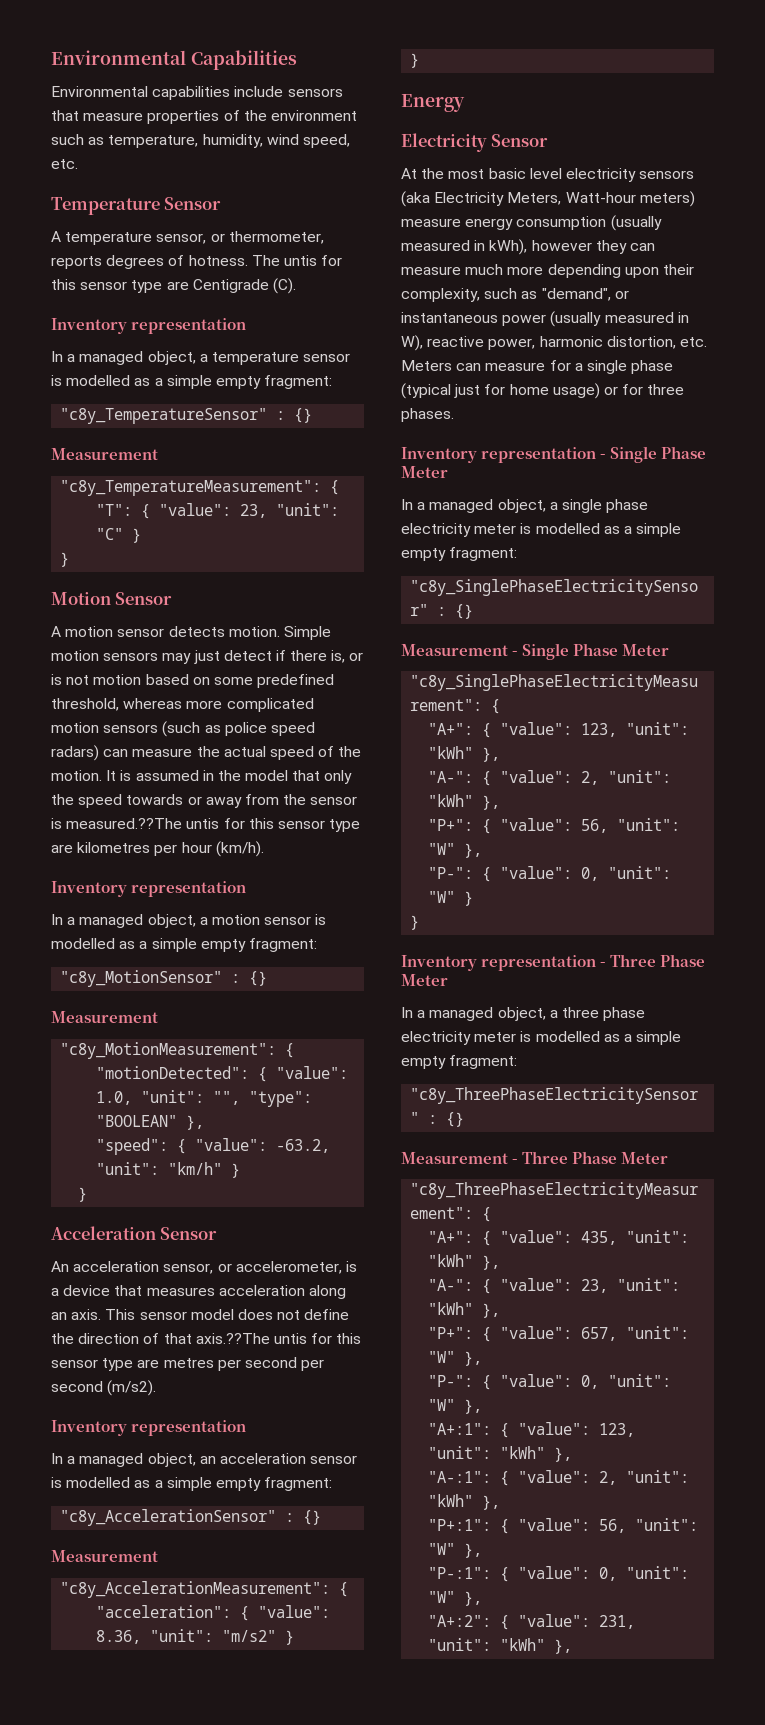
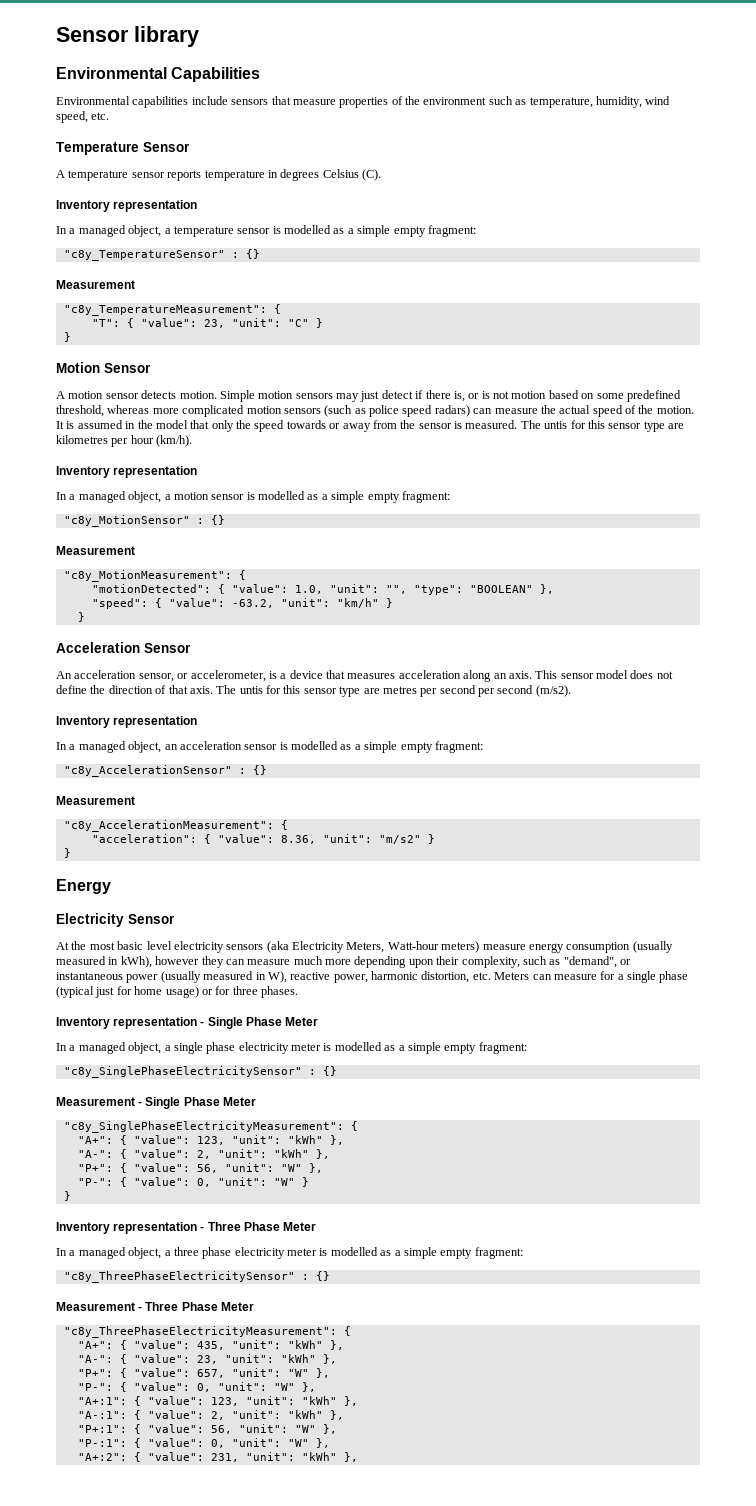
(51, 57) none -> [56,26,199,47] Sensor library //
[156,231,324,244] [51,255,343,269] [51,279,269,293] sensor, or thermometer, reports degrees of hotness. The untis for this sensor type are Centigrade -> [131,169,359,181] sensor reports temperature in degrees Celsius
[66,818,183,829] measured.??The -> [465,420,541,429] measured. The
[195,1333,270,1344] axis.??The -> [189,685,237,694] axis. The

